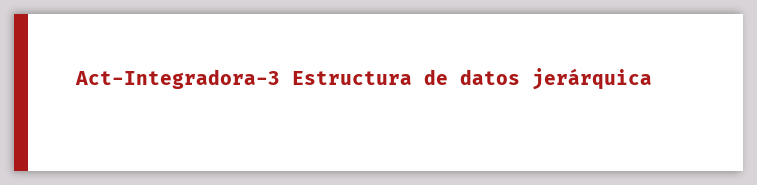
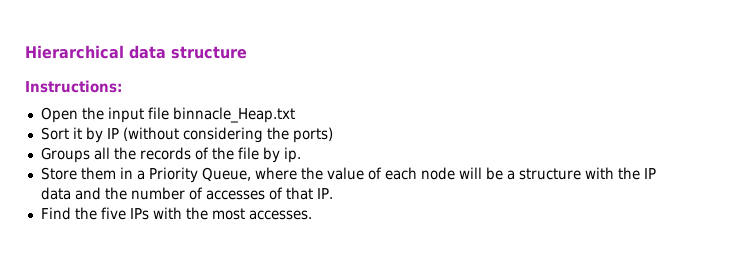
[75,68,652,90] Act-Integradora-3 Estructura de datos jerárquica -> [25,45,247,59] [25,80,122,93] [40,107,295,123] [40,127,333,143] [40,147,301,163] [40,167,656,183] [40,187,333,200] [40,207,312,220] Hierarchical data structure // Instructions: // Open the input file binnacle_Heap.txt // Sort it by IP (without considering the ports) // Groups all the records of the file by ip. // Store them in a Priority Queue, where the value of each node will be a structure with the IP data and the number of accesses of that IP. // Find the five IPs with the most accesses.

